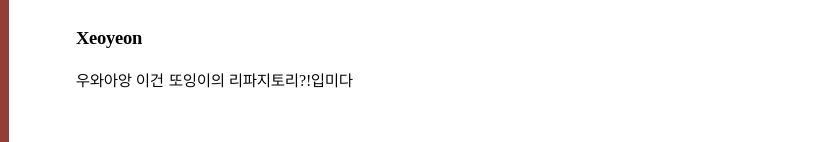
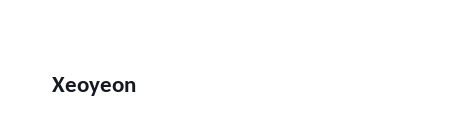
[76,73,353,88] // 우와아앙 이건 또잉이의 리파지토리?!입미다 -> (136, 86) none

